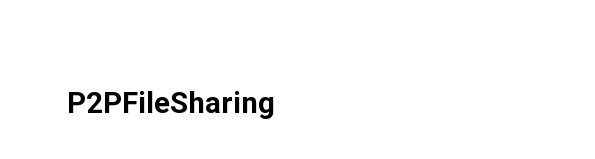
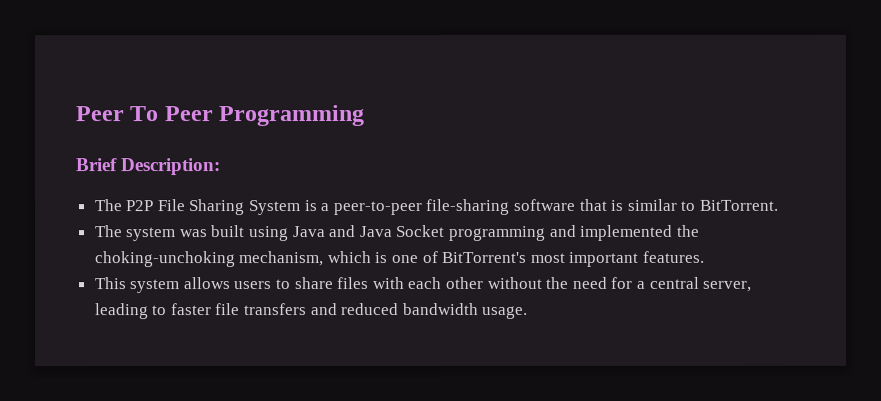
[67,91,275,119] P2PFileSharing -> [75,105,365,127] [75,158,221,176] [93,198,779,216] [94,224,700,242] [94,250,706,268] [94,276,753,294] [94,302,529,320] Peer To Peer Programming // Brief Description: // The P2P File Sharing System is a peer-to-peer file-sharing software that is similar to BitTorrent. // The system was built using Java and Java Socket programming and implemented the choking-unchoking mechanism, which is one of BitTorrent's most important features. // This system allows users to share files with each other without the need for a central server, leading to faster file transfers and reduced bandwidth usage.

